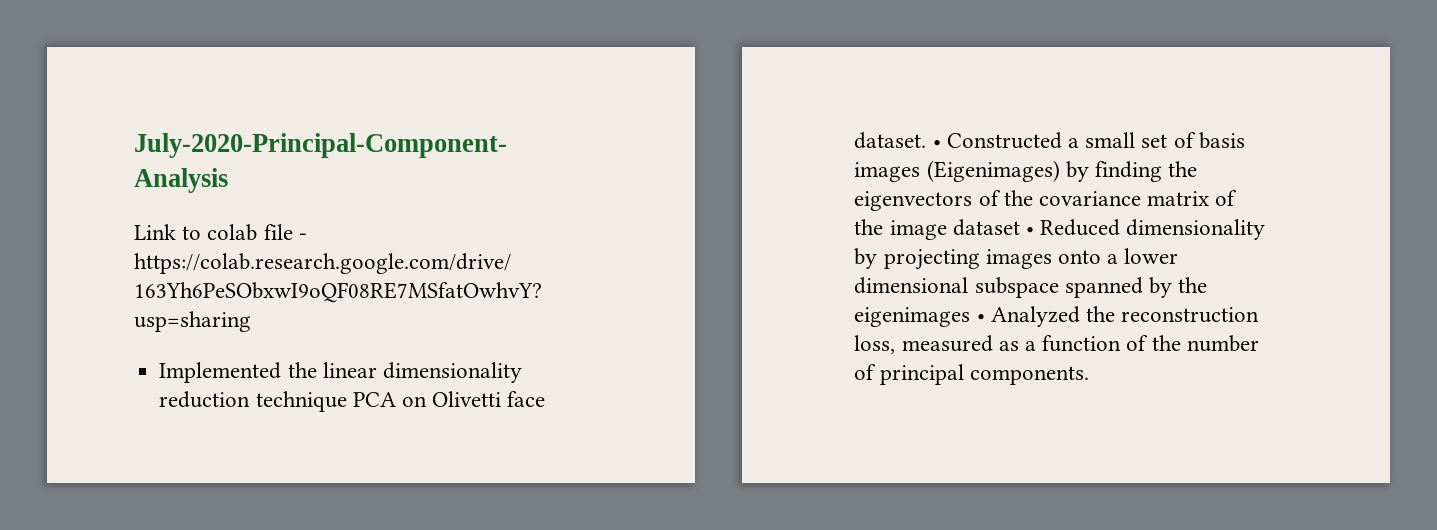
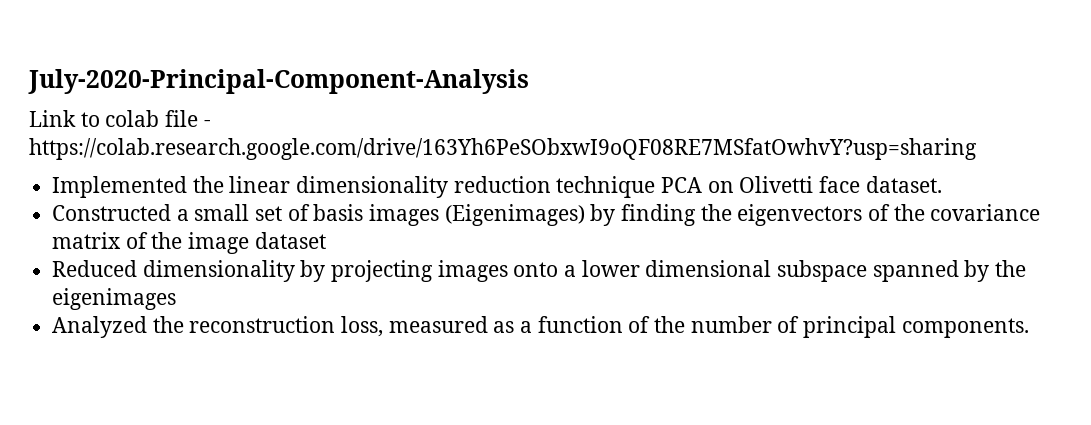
[932,140,941,148] • -> (942, 184) //
[1025,227,1034,235] • -> (326, 240) //
[976,314,985,322] • -> (177, 299) //

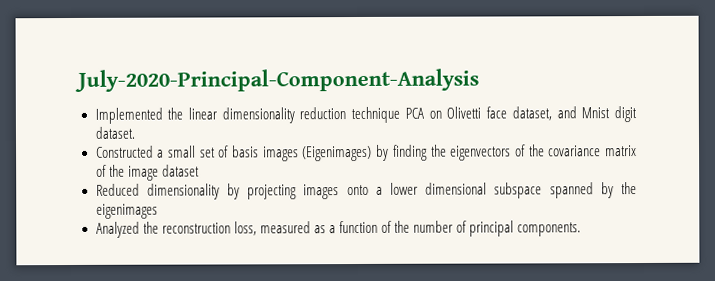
[29,110,211,127] [29,138,977,160] // Link to colab file - https://colab.research.google.com/drive/163Yh6PeSObxwI9oQF08RE7MSfatOwhvY?usp=sharing -> (479, 80) none
(861, 184) none -> [511,106,637,123] dataset, and Mnist digit

